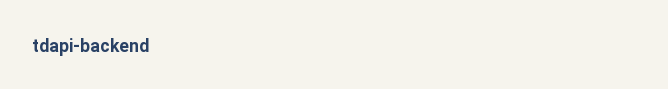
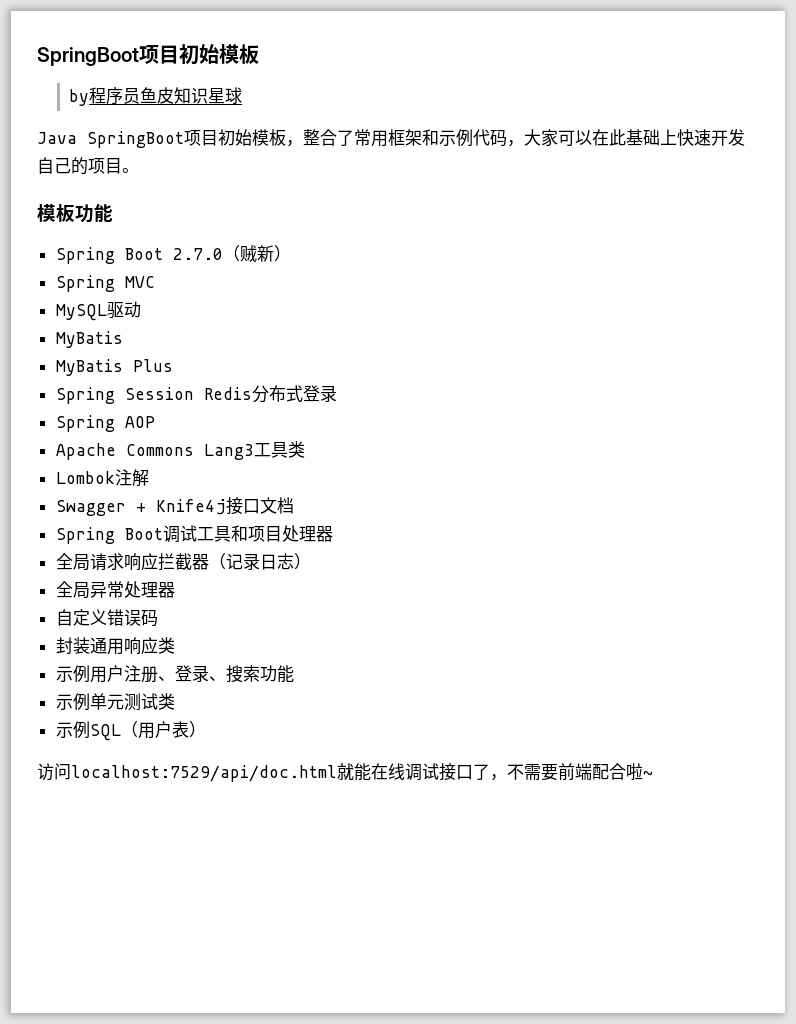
[32,38,149,56] tdapi-backend -> [37,44,259,66] [69,87,243,106] [37,129,745,148] [37,157,139,175] [37,204,113,223] [55,245,291,264] [55,275,155,292] [55,301,141,321] [55,331,123,348] [55,359,173,376] [55,385,337,404] [55,415,155,432] [55,441,305,460] [55,469,149,487] [55,497,294,516] [55,525,333,544] [55,553,311,571] [55,581,175,599] [55,609,158,627] [55,637,175,655] [55,665,294,683] [55,693,175,711] [55,721,206,741] [37,763,653,782] SpringBoot项目初始模板 // by程序员鱼皮知识星球 // Java SpringBoot项目初始模板，整合了常用框架和示例代码，大家可以在此基础上快速开发自己的项目。 // 模板功能 // Spring Boot 2.7.0（贼新） // Spring MVC // MySQL驱动 // MyBatis // MyBatis Plus // Spring Session Redis分布式登录 // Spring AOP // Apache Commons Lang3工具类 // Lombok注解 // Swagger + Knife4j接口文档 // Spring Boot调试工具和项目处理器 // 全局请求响应拦截器（记录日志） // 全局异常处理器 // 自定义错误码 // 封装通用响应类 // 示例用户注册、登录、搜索功能 // 示例单元测试类 // 示例SQL（用户表） // 访问localhost:7529/api/doc.html就能在线调试接口了，不需要前端配合啦~

